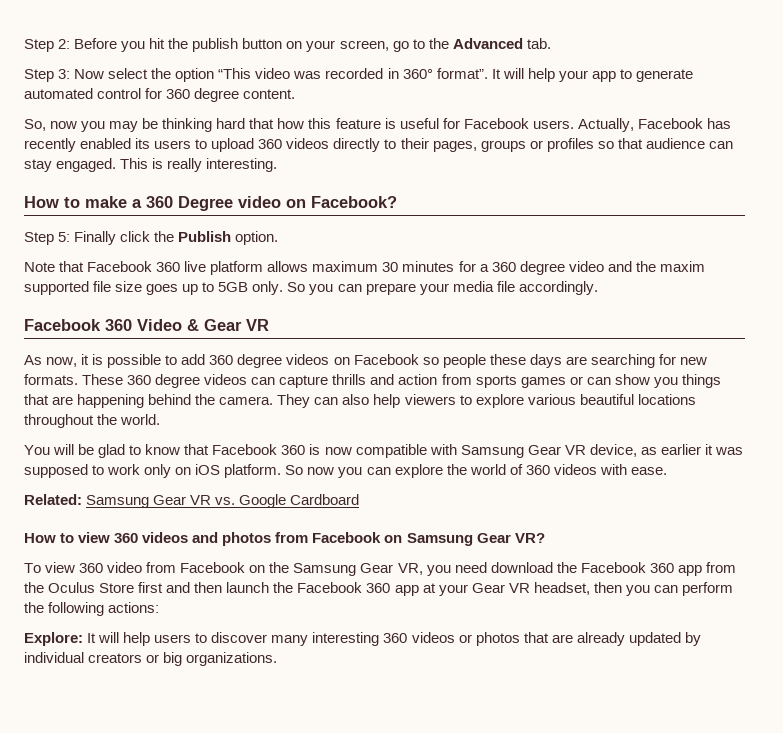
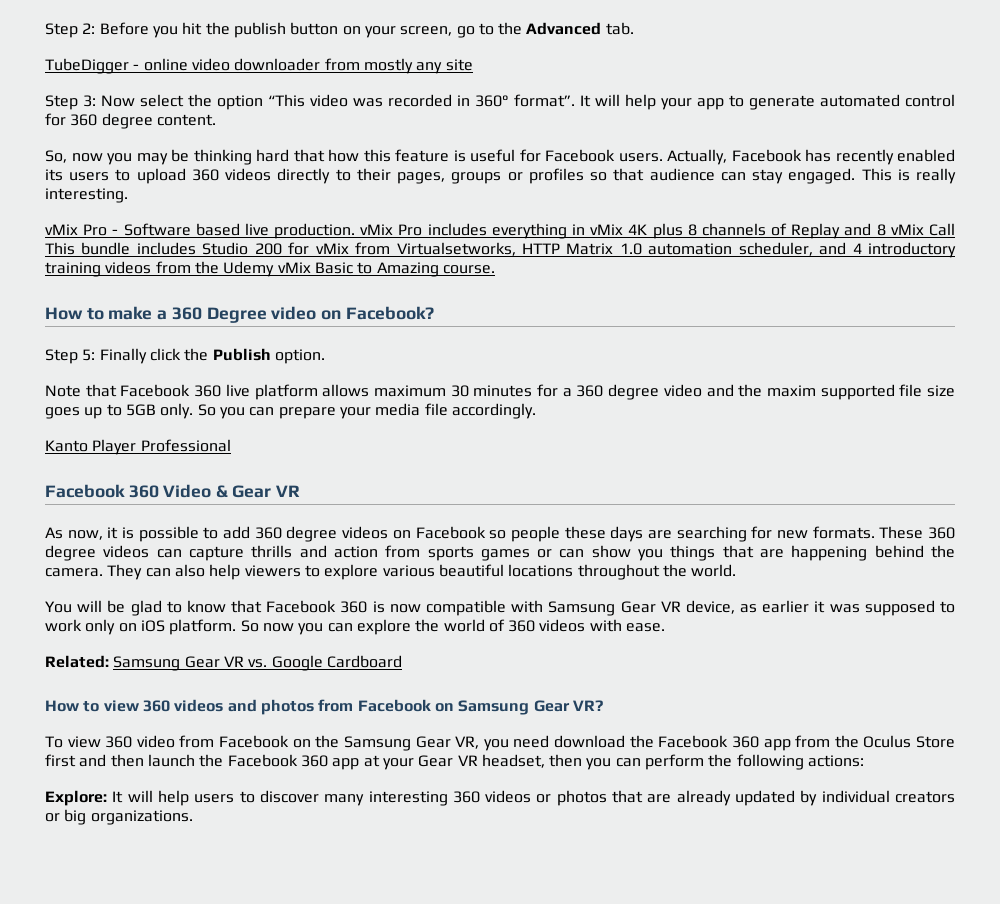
(551, 43) none -> [45,58,473,74] // TubeDigger - online video downloader from mostly any site
(278, 165) none -> [45,223,955,239] [45,242,956,258] [45,261,495,277] // vMix Pro - Software based live production. vMix Pro includes everything in vMix 4K plus 8 channels of Replay and 8 vMix Call This bundle includes Studio 200 for vMix from Virtualsetworks, HTTP Matrix 1.0 automation scheduler, and 4 introductory training videos from the Udemy vMix Basic to Amazing course.
(598, 288) none -> [45,439,231,455] // Kanto Player Professional

